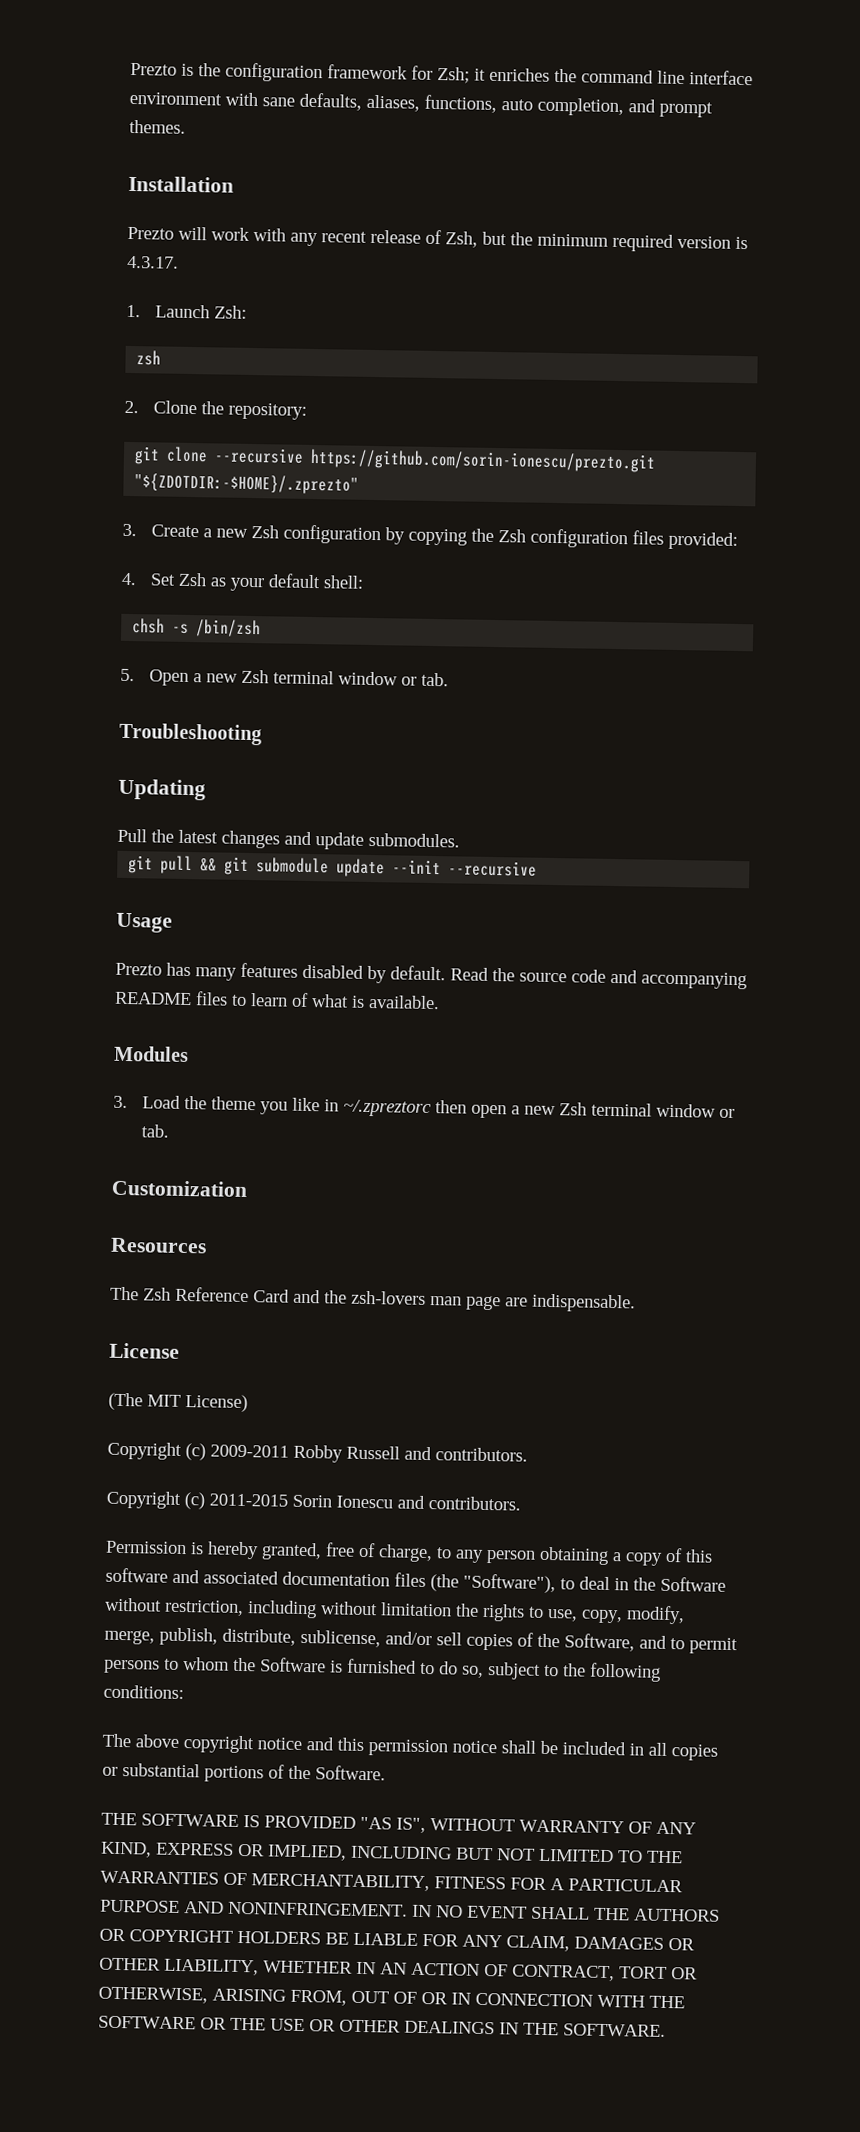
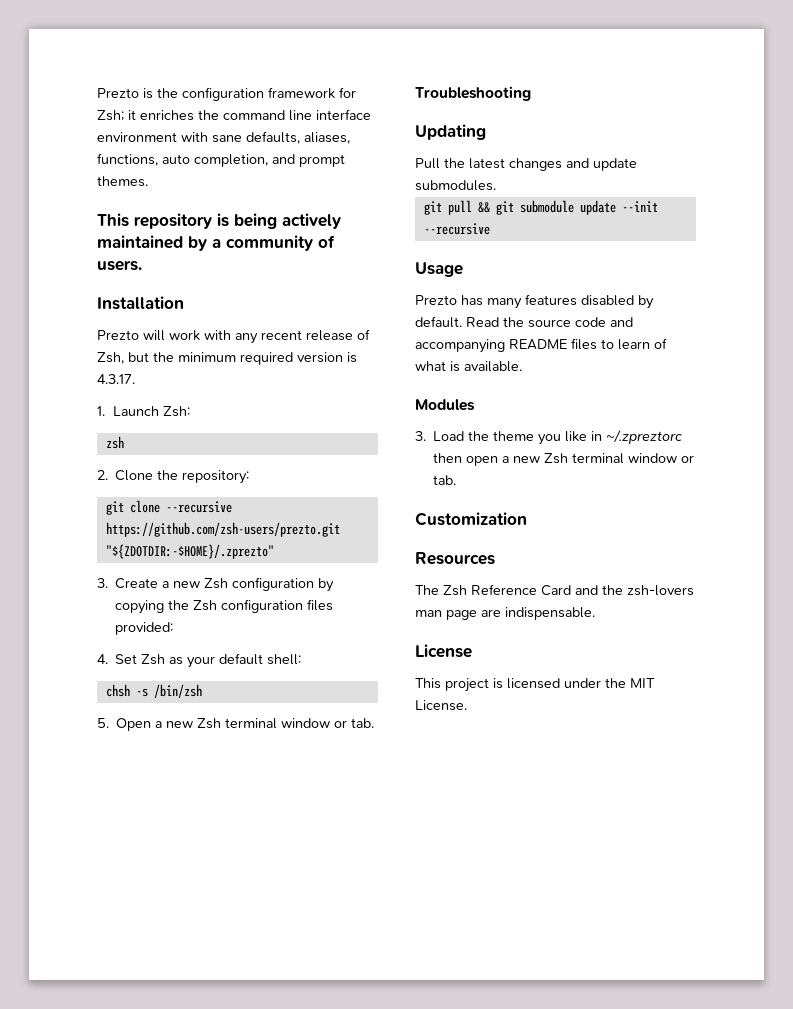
(186, 126) none -> [97,213,341,229] [97,235,335,251] [97,260,142,271] // This repository is being actively maintained by a community of users.
[310,448,657,473] https://github.com/sorin-ionescu/prezto.git -> [105,522,340,537] https://github.com/zsh-users/prezto.git
[108,1392,248,1413] [107,1441,528,1463] [106,1490,521,1511] [105,1540,713,1566] [105,1567,726,1594] [105,1597,685,1625] [104,1627,738,1655] [104,1657,661,1682] [103,1684,184,1700] [102,1733,718,1761] [102,1763,386,1783] [101,1812,696,1835] [100,1841,683,1864] [100,1870,683,1893] [100,1899,720,1922] [99,1928,695,1952] [99,1957,698,1982] [98,1986,685,2009] [98,2015,666,2037] (The MIT License) // Copyright (c) 2009-2011 Robby Russell and contributors. // Copyright (c) 2011-2015 Sorin Ionescu and contributors. // Permission is hereby granted, free of charge, to any person obtaining a copy of this software and associated documentation files (the "Software"), to deal in the Software without restriction, including without limitation the rights to use, copy, modify, merge, publish, distribute, sublicense, and/or sell copies of the Software, and to permit persons to whom the Software is furnished to do so, subject to the following conditions: // The above copyright notice and this permission notice shall be included in all copies or substantial portions of the Software. // THE SOFTWARE IS PROVIDED "AS IS", WITHOUT WARRANTY OF ANY KIND, EXPRESS OR IMPLIED, INCLUDING BUT NOT LIMITED TO THE WARRANTIES OF MERCHANTABILITY, FITNESS FOR A PARTICULAR PURPOSE AND NONINFRINGEMENT. IN NO EVENT SHALL THE AUTHORS OR COPYRIGHT HOLDERS BE LIABLE FOR ANY CLAIM, DAMAGES OR OTHER LIABILITY, WHETHER IN AN ACTION OF CONTRACT, TORT OR OTHERWISE, ARISING FROM, OUT OF OR IN CONNECTION WITH THE SOFTWARE OR THE USE OR OTHER DEALINGS IN THE SOFTWARE. -> [415,678,655,692] [415,700,467,711] This project is licensed under the MIT License.

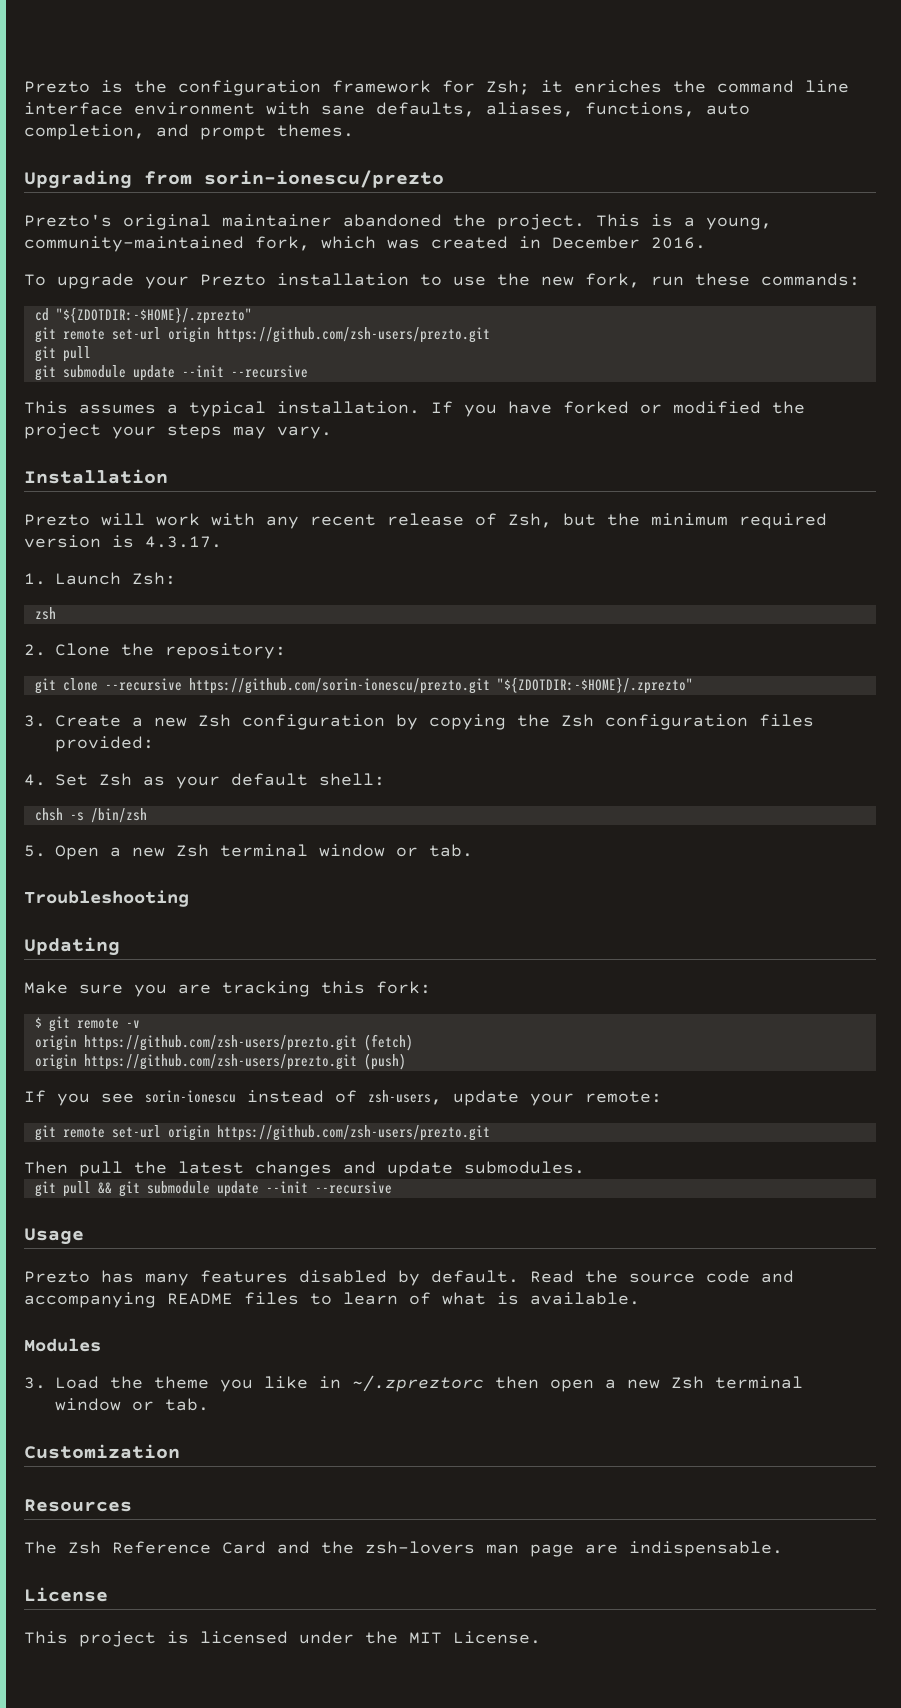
[97,213,341,229] [97,235,335,251] [97,260,142,271] This repository is being actively maintained by a community of users. -> [24,170,444,189] [24,214,772,230] [24,236,706,252] [24,273,860,289] [34,307,252,324] [34,327,490,343] [34,346,91,362] [34,365,308,381] [24,401,805,417] [24,423,332,439] Upgrading from sorin-ionescu/prezto // Prezto's original maintainer abandoned the project. This is a young, community-maintained fork, which was created in December 2016. // To upgrade your Prezto installation to use the new fork, run these commands: // cd "${ZDOTDIR:-$HOME}/.zprezto" // git remote set-url origin https://github.com/zsh-users/prezto.git // git pull // git submodule update --init --recursive // This assumes a typical installation. If you have forked or modified the project your steps may vary.
[105,522,340,537] https://github.com/zsh-users/prezto.git -> [188,678,490,694] https://github.com/sorin-ionescu/prezto.git
[415,158,440,169] Pull -> [24,981,431,997] [34,1016,140,1032] [34,1034,413,1051] [34,1053,406,1070] [24,1090,662,1106] [34,1125,490,1141] [24,1161,123,1177] Make sure you are tracking this fork: // $ git remote -v // origin https://github.com/zsh-users/prezto.git (fetch) // origin https://github.com/zsh-users/prezto.git (push) // If you see sorin-ionescu instead of zsh-users, update your remote: // git remote set-url origin https://github.com/zsh-users/prezto.git // Then pull

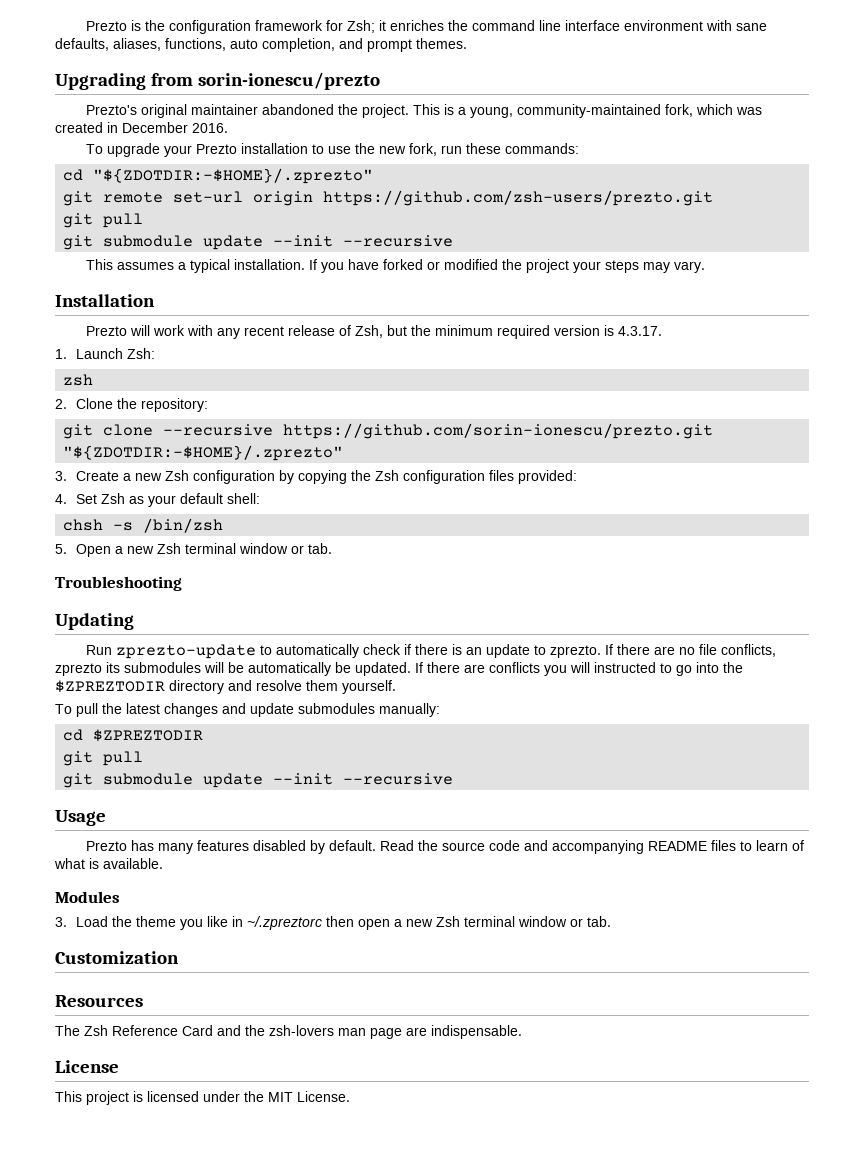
[24,981,431,997] [34,1016,140,1032] [34,1034,413,1051] [34,1053,406,1070] [24,1090,662,1106] [34,1125,490,1141] [24,1161,68,1174] Make sure you are tracking this fork: // $ git remote -v // origin https://github.com/zsh-users/prezto.git (fetch) // origin https://github.com/zsh-users/prezto.git (push) // If you see sorin-ionescu instead of zsh-users, update your remote: // git remote set-url origin https://github.com/zsh-users/prezto.git // Then -> [86,644,777,659] [55,662,743,676] [55,680,396,694] [55,704,72,714] Run zprezto-update to automatically check if there is an update to zprezto. If there are no file conflicts, zprezto its submodules will be automatically be updated. If there are conflicts you will instructed to go into the $ZPREZTODIR directory and resolve them yourself. // To
[464,1161,585,1174] [34,1181,112,1197] submodules. // git pull && -> [298,703,440,717] [63,729,204,742] [63,751,144,766] submodules manually: // cd $ZPREZTODIR // git pull //

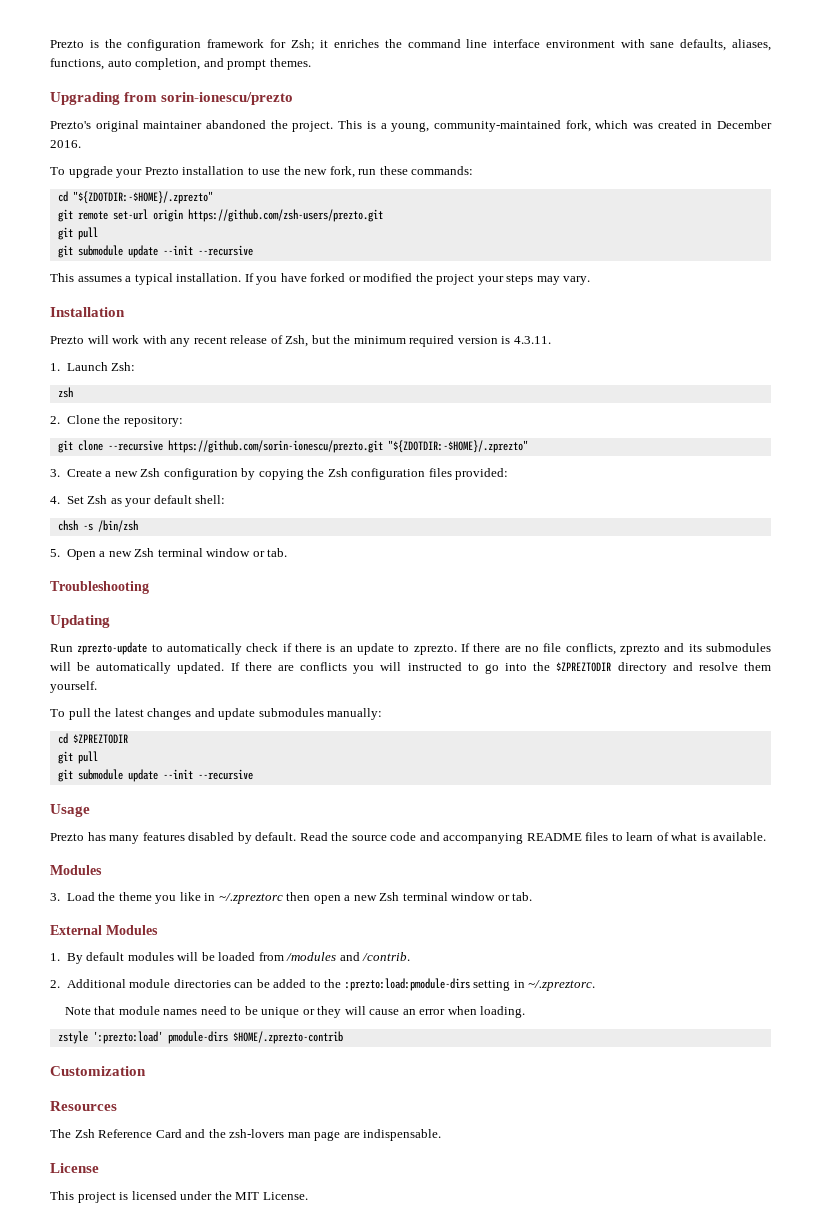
[618,326,663,336] 4.3.17. -> [513,336,551,344] 4.3.11.
(102, 669) none -> [664,643,685,652] and
[335,662,351,673] be -> (172, 668) none
(612, 921) none -> [50,925,158,935] [50,952,411,964] [50,978,596,991] [64,1006,526,1018] [57,1031,343,1044] // External Modules // 1. By default modules will be loaded from /modules and /contrib. // 2. Additional module directories can be added to the :prezto:load:pmodule-dirs setting in ~/.zpreztorc. // Note that module names need to be unique or they will cause an error when loading. // zstyle ':prezto:load' pmodule-dirs $HOME/.zprezto-contrib

